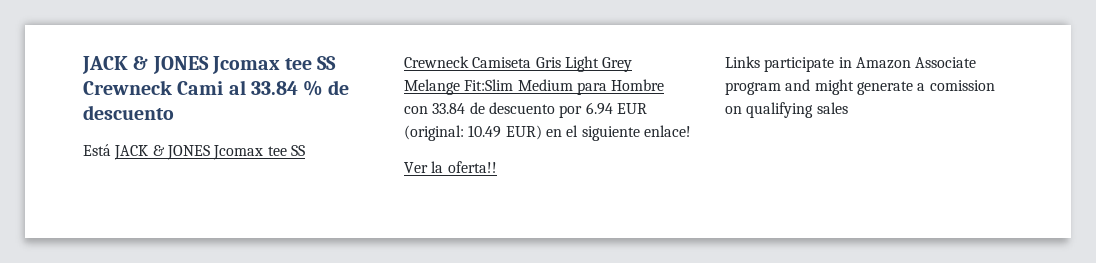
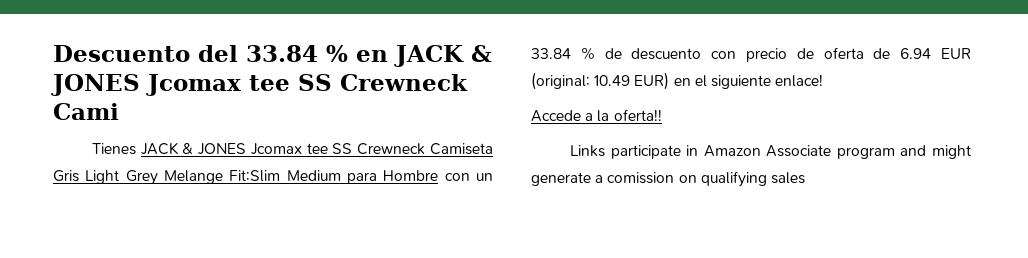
(82, 65) none -> [53,45,388,62] Descuento del 33.84 % en
[228,80,350,96] [83,105,174,120] [83,144,111,156] al 33.84 % de descuento // Está -> [91,143,136,155] // Tienes
[432,102,583,118] 33.84 de descuento por -> [475,173,493,181] [531,47,891,62] un 33.84 % de descuento con precio de oferta de
[404,162,428,173] Ver -> [531,110,594,122] Accede a

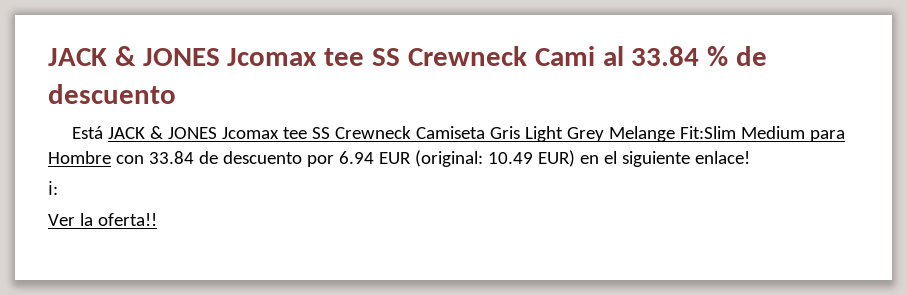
[53,45,388,62] Descuento del 33.84 % en -> (48, 57) none
[91,143,136,155] // Tienes -> [602,46,768,66] [48,84,176,104] [72,126,104,139] al 33.84 % de descuento // Está
[475,173,493,181] [531,47,891,62] un 33.84 % de descuento con precio de oferta de -> [148,151,334,167] 33.84 de descuento por
[531,110,594,122] Accede a -> [48,181,58,195] [48,214,75,226] ℹ: // Ver
[569,145,971,159] [531,171,805,187] // Links participate in Amazon Associate program and might generate a comission on qualifying sales -> (157, 219) none

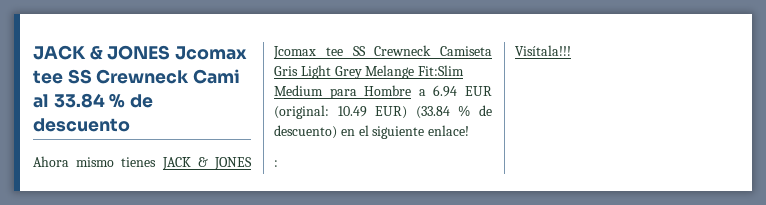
[72,126,104,139] Está -> [33,156,157,167] Ahora mismo tienes
[115,151,334,167] con 33.84 de descuento por -> [418,89,426,96] a
(575, 158) none -> [415,105,492,119] [274,125,337,139] (33.84 % de descuento)
[48,181,58,195] [48,213,157,226] ℹ: // Ver la oferta!! -> [274,160,278,167] [515,45,571,56] : // Visítala!!!

